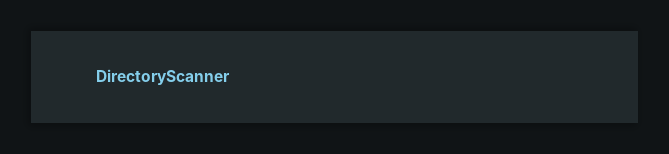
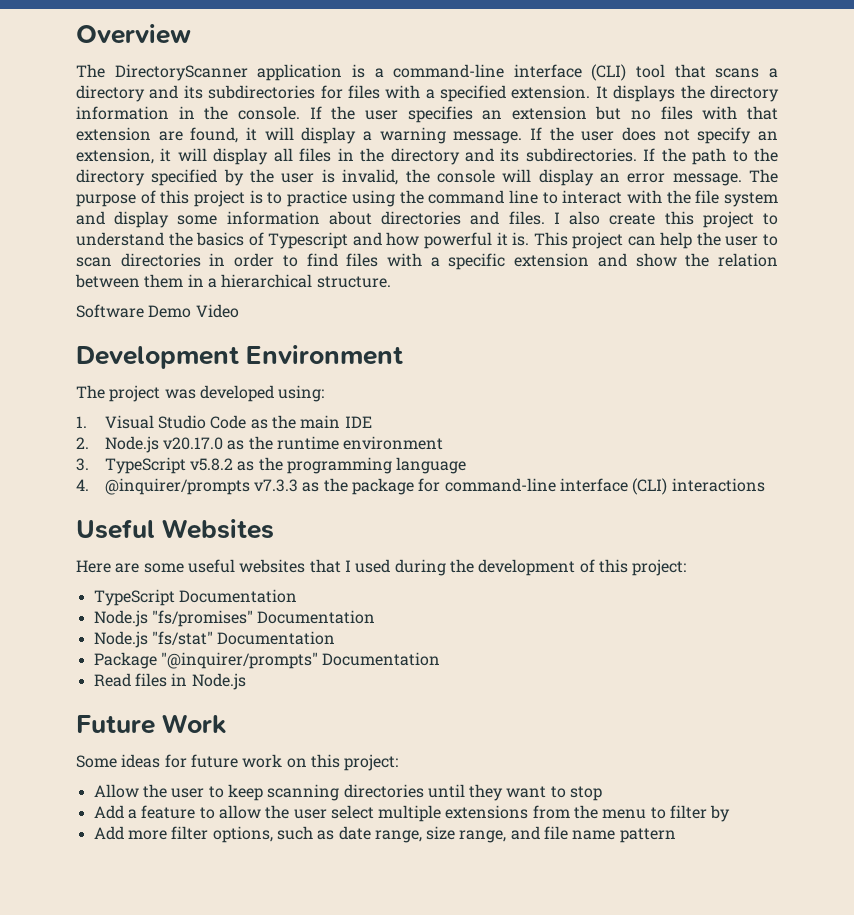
[96,69,230,85] DirectoryScanner -> [76,24,191,44] [76,64,778,81] [76,85,779,102] [76,106,778,123] [76,127,778,144] [76,148,778,165] [76,169,778,186] [76,190,778,207] [76,211,779,228] [76,232,778,249] [76,253,778,270] [75,274,391,288] [76,304,239,318] [76,345,404,369] [76,385,325,402] [76,415,372,429] [76,436,444,453] [76,457,467,474] [76,478,765,495] [76,519,275,539] [76,559,687,576] [93,589,297,606] [93,610,376,627] [93,631,336,648] [93,652,441,669] [93,673,246,690] [76,714,227,734] [76,754,399,771] [93,784,603,801] [93,805,731,822] [93,826,676,843] Overview // The DirectoryScanner application is a command-line interface (CLI) tool that scans a directory and its subdirectories for files with a specified extension. It displays the directory information in the console. If the user specifies an extension but no files with that extension are found, it will display a warning message. If the user does not specify an extension, it will display all files in the directory and its subdirectories. If the path to the directory specified by the user is invalid, the console will display an error message. The purpose of this project is to practice using the command line to interact with the file system and display some information about directories and files. I also create this project to understand the basics of Typescript and how powerful it is. This project can help the user to scan directories in order to find files with a specific extension and show the relation between them in a hierarchical structure. // Software Demo Video // Development Environment // The project was developed using: // 1. Visual Studio Code as the main IDE // 2. Node.js v20.17.0 as the runtime environment // 3. TypeScript v5.8.2 as the programming language // 4. @inquirer/prompts v7.3.3 as the package for command-line interface (CLI) interactions // Useful Websites // Here are some useful websites that I used during the development of this project: // TypeScript Documentation // Node.js "fs/promises" Documentation // Node.js "fs/stat" Documentation // Package "@inquirer/prompts" Documentation // Read files in Node.js // Future Work // Some ideas for future work on this project: // Allow the user to keep scanning directories until they want to stop // Add a feature to allow the user select multiple extensions from the menu to filter by // Add more filter options, such as date range, size range, and file name pattern

